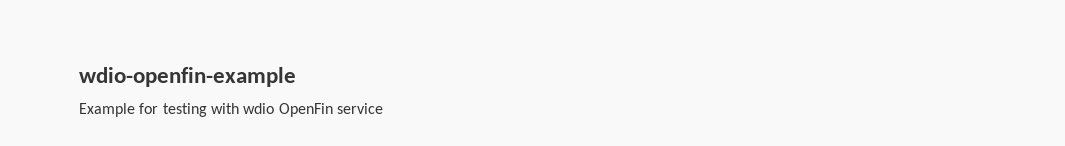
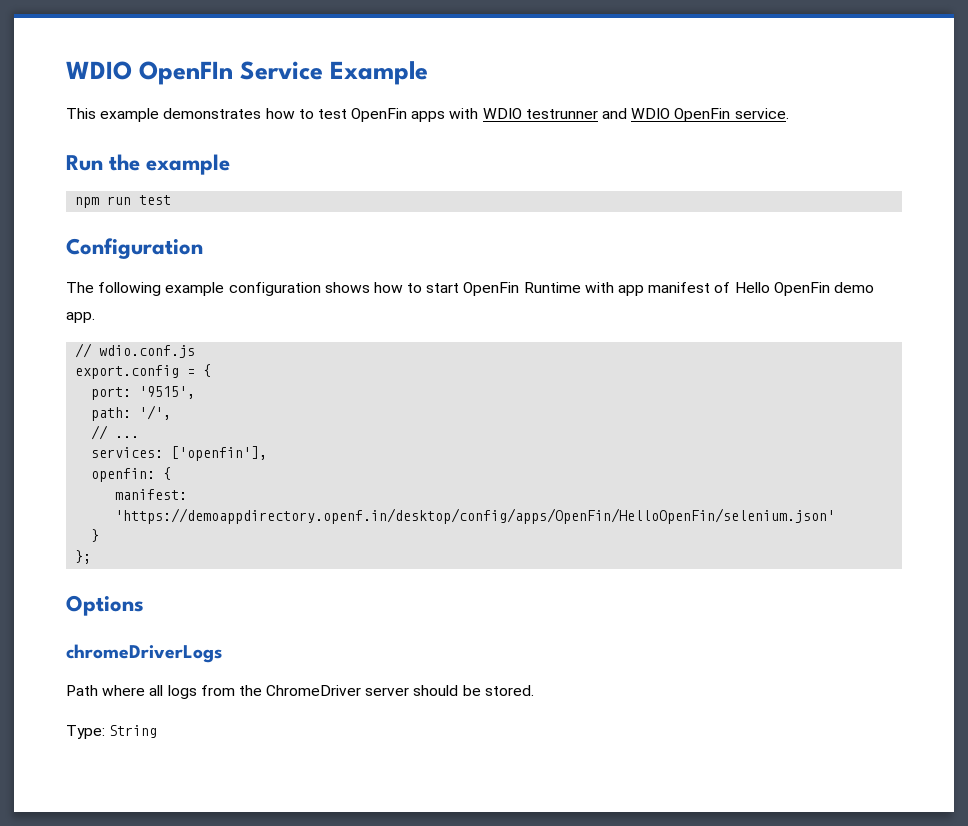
[79,67,296,87] [79,103,383,117] wdio-openfin-example // Example for testing with wdio OpenFin service -> [66,61,429,85] [66,108,789,122] [66,154,231,175] [75,195,172,208] [66,238,203,259] [66,282,874,296] [66,312,95,323] [75,343,196,358] [75,364,212,379] [91,386,196,400] [91,405,172,421] [91,425,140,440] [91,446,268,461] [91,467,172,482] [115,489,188,500] [115,508,836,524] [91,529,100,542] [75,550,92,564] [66,595,144,616] [66,644,222,663] [66,685,534,699] [66,725,158,739] WDIO OpenFIn Service Example // This example demonstrates how to test OpenFin apps with WDIO testrunner and WDIO OpenFin service. // Run the example // npm run test // Configuration // The following example configuration shows how to start OpenFin Runtime with app manifest of Hello OpenFin demo app. // // wdio.conf.js // export.config = { // port: '9515', // path: '/', // // ... // services: ['openfin'], // openfin: { // manifest: 'https://demoappdirectory.openf.in/desktop/config/apps/OpenFin/HelloOpenFin/selenium.json' // } // }; // Options // chromeDriverLogs // Path where all logs from the ChromeDriver server should be stored. // Type: String

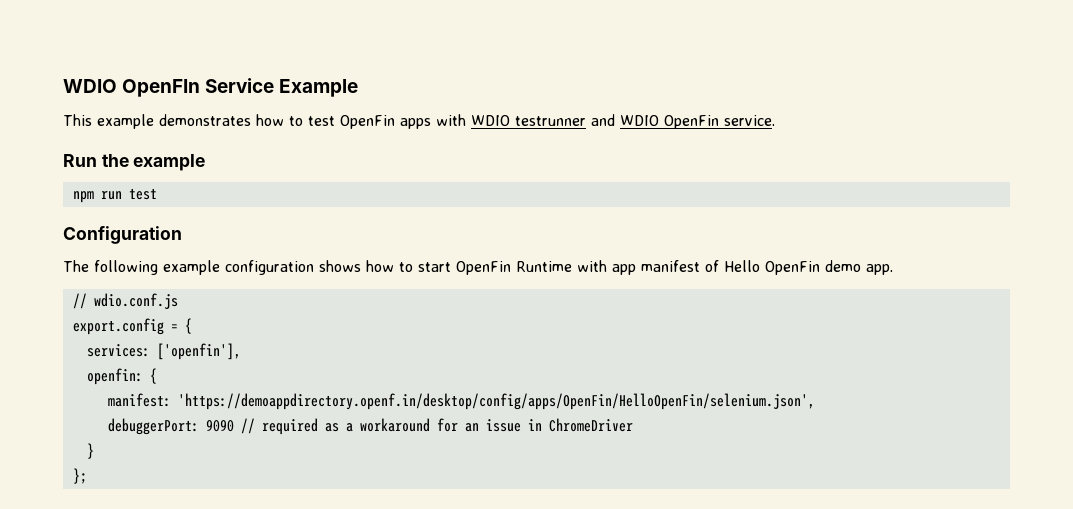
[91,386,196,400] [91,405,172,421] [91,425,140,440] // port: '9515', // path: '/', // // ... -> (192, 326) none
[115,508,836,524] [91,529,100,542] [75,550,92,564] [66,595,144,616] [66,644,222,663] [66,685,534,699] [66,725,158,739] 'https://demoappdirectory.openf.in/desktop/config/apps/OpenFin/HelloOpenFin/selenium.json' // } // }; // Options // chromeDriverLogs // Path where all logs from the ChromeDriver server should be stored. // Type: String -> [177,393,815,410] [107,418,633,435] [86,443,94,459] [72,468,87,484] 'https://demoappdirectory.openf.in/desktop/config/apps/OpenFin/HelloOpenFin/selenium.json', // debuggerPort: 9090 // required as a workaround for an issue in ChromeDriver // } // };

